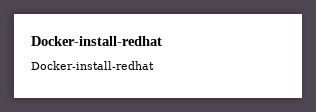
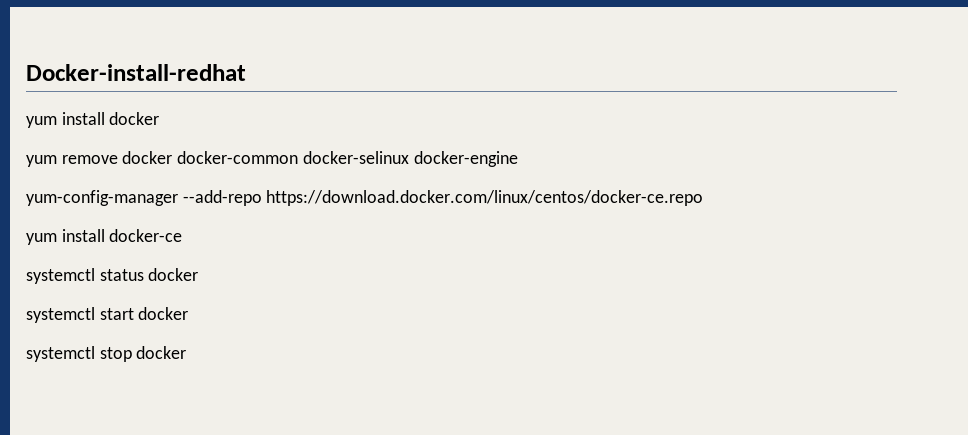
[31,61,154,70] Docker-install-redhat -> [26,112,160,128] [26,151,518,167] [26,190,704,206] [26,229,183,245] [26,268,199,284] [26,307,189,323] [26,346,187,362] yum install docker // yum remove docker docker-common docker-selinux docker-engine // yum-config-manager --add-repo https://download.docker.com/linux/centos/docker-ce.repo // yum install docker-ce // systemctl status docker // systemctl start docker // systemctl stop docker

